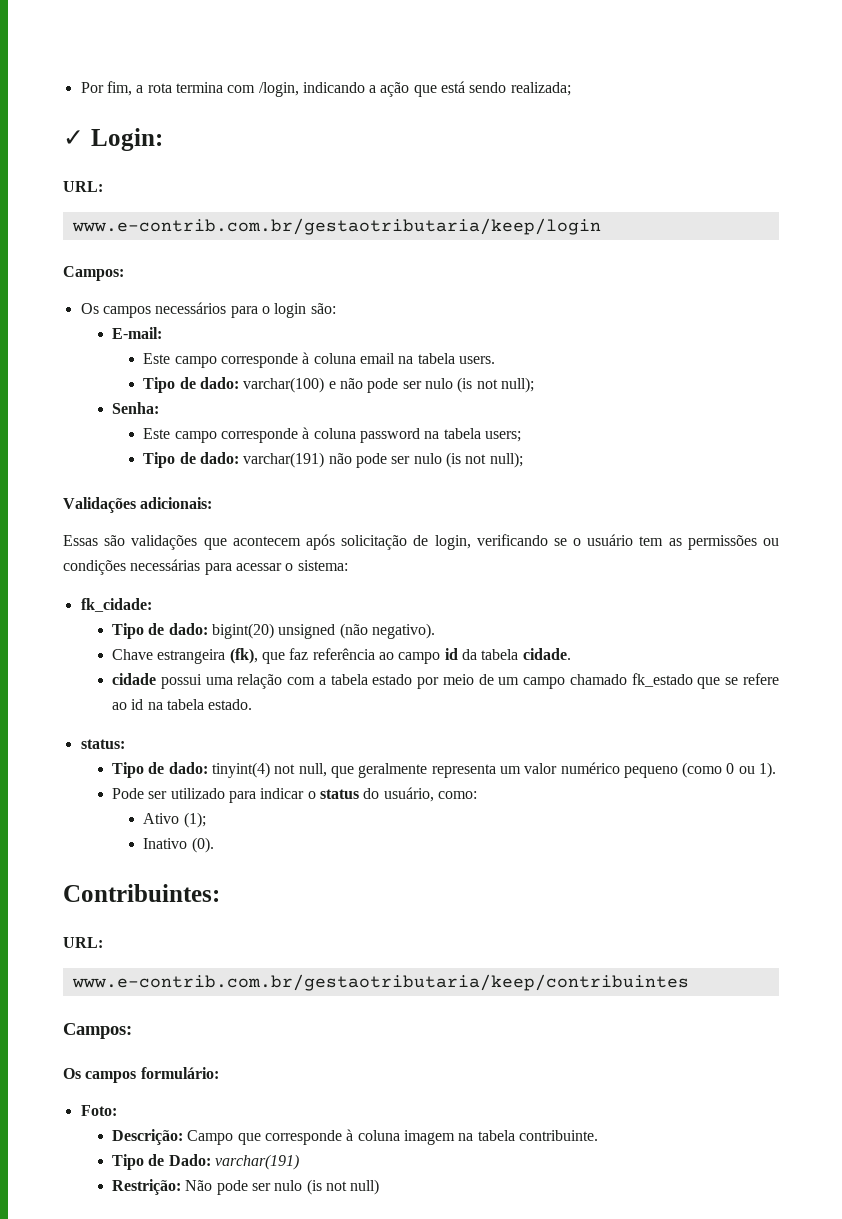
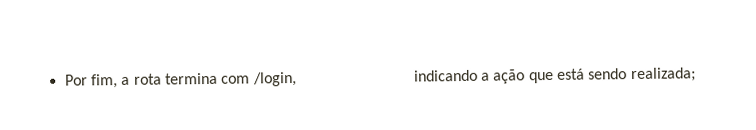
[63,128,163,151] [63,181,103,192] [71,218,601,235] [63,266,124,281] [80,302,336,318] [111,327,162,339] [143,352,495,368] [143,377,534,393] [111,402,159,414] [143,427,521,443] [143,452,523,468] [63,497,213,513] [63,534,779,550] [63,559,348,575] [80,598,152,612] [111,623,435,639] [111,648,571,664] [111,673,780,689] [111,699,253,710] [80,739,125,749] [111,762,777,778] [111,787,477,803] [143,812,206,828] [143,837,214,853] [63,884,220,902] [63,937,103,948] [71,974,689,991] [63,1023,132,1039] [63,1067,219,1083] [80,1105,117,1116] [111,1129,598,1145] [111,1154,299,1170] [111,1179,380,1195] // ✓ Login: // URL: // www.e-contrib.com.br/gestaotributaria/keep/login // Campos: // Os campos necessários para o login são: // E-mail: // Este campo corresponde à coluna email na tabela users. // Tipo de dado: varchar(100) e não pode ser nulo (is not null); // Senha: // Este campo corresponde à coluna password na tabela users; // Tipo de dado: varchar(191) não pode ser nulo (is not null); // Validações adicionais: // Essas são validações que acontecem após solicitação de login, verificando se o usuário tem as permissões ou condições necessárias para acessar o sistema: // fk_cidade: // Tipo de dado: bigint(20) unsigned (não negativo). // Chave estrangeira (fk), que faz referência ao campo id da tabela cidade. // cidade possui uma relação com a tabela estado por meio de um campo chamado fk_estado que se refere ao id na tabela estado. // status: // Tipo de dado: tinyint(4) not null, que geralmente representa um valor numérico pequeno (como 0 ou 1). // Pode ser utilizado para indicar o status do usuário, como: // Ativo (1); // Inativo (0). // Contribuintes: // URL: // www.e-contrib.com.br/gestaotributaria/keep/contribuintes // Campos: // Os campos formulário: // Foto: // Descrição: Campo que corresponde à coluna imagem na tabela contribuinte. // Tipo de Dado: varchar(191) // Restrição: Não pode ser nulo (is not null) -> (696, 75) none

